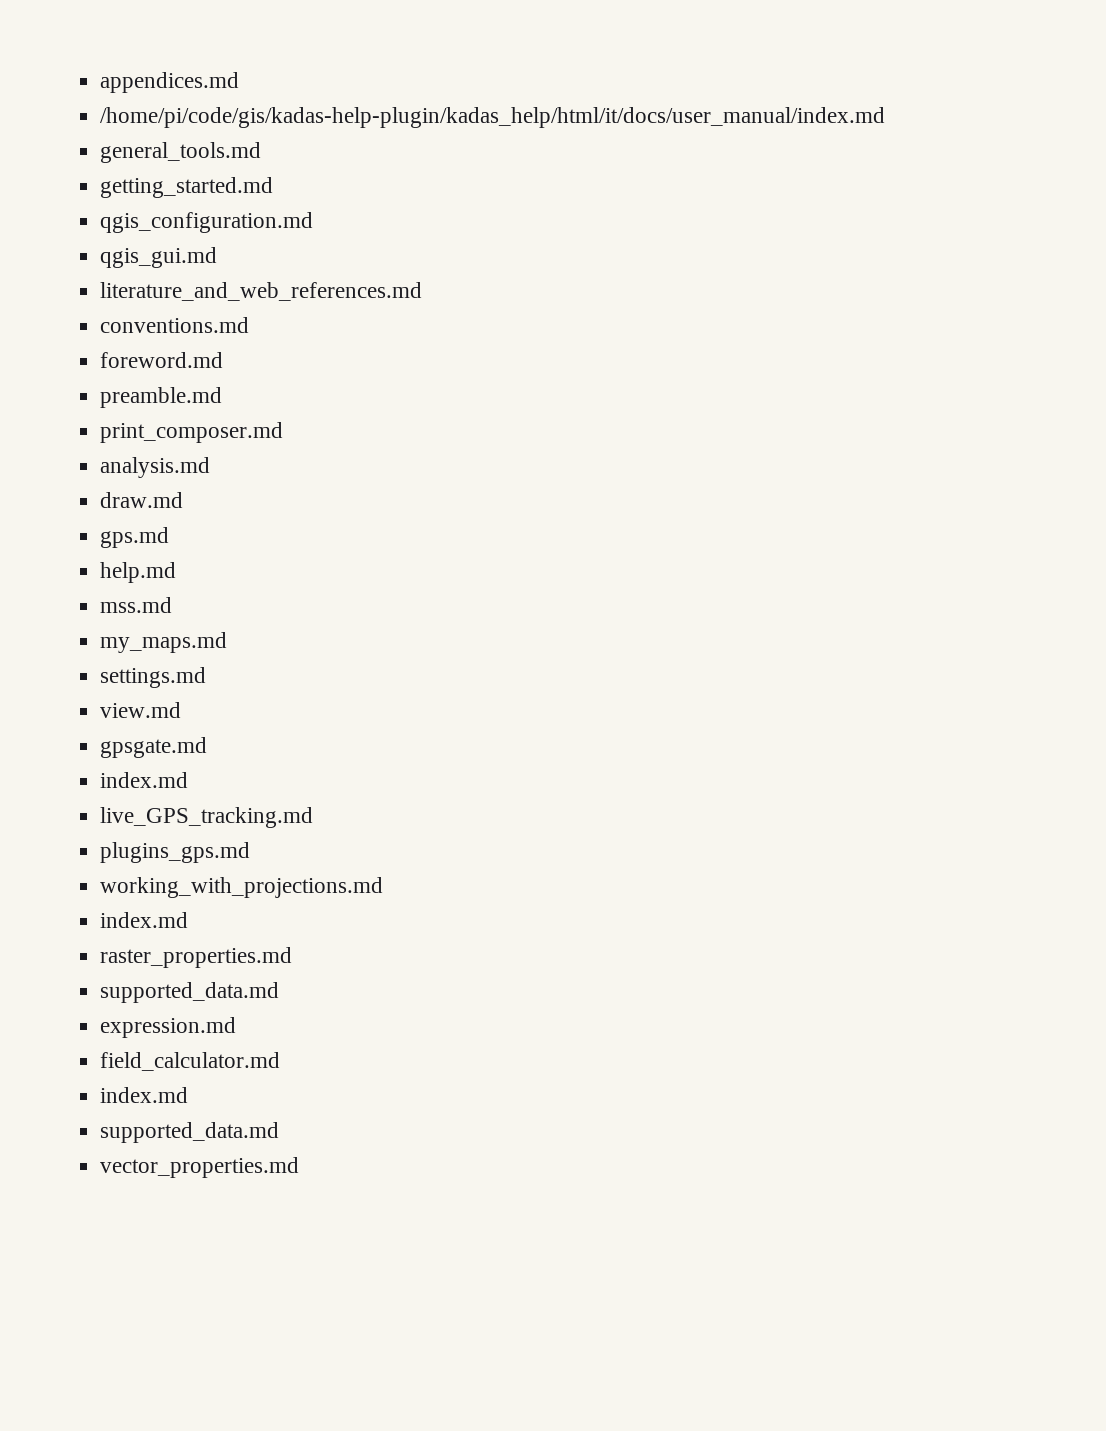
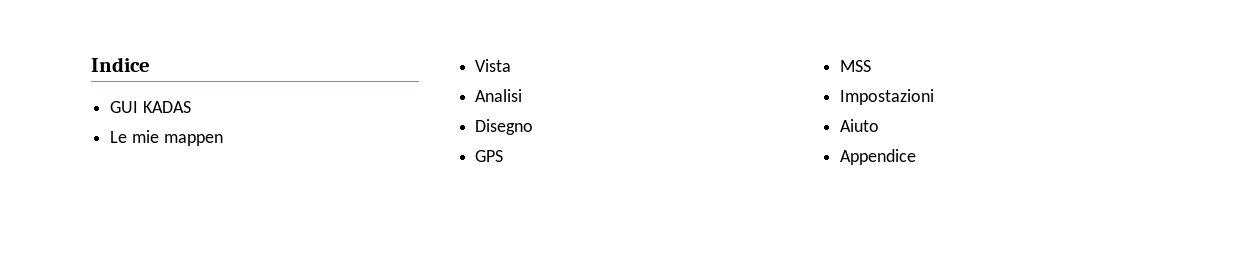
[100,72,240,93] [100,107,886,128] [100,142,262,163] [100,177,274,198] [100,212,314,233] [100,247,218,268] [100,282,423,301] [100,317,250,333] [100,352,224,368] [100,387,223,408] [100,422,284,443] [100,457,211,478] [100,492,184,508] [100,527,170,548] [100,562,177,583] [100,597,173,613] [100,632,228,653] [100,667,207,688] [100,702,182,718] [100,737,208,758] [100,772,189,788] [100,807,314,828] [100,842,251,863] [100,877,384,898] [100,912,189,928] [100,947,293,968] [100,982,280,1003] [100,1017,237,1038] [100,1052,281,1071] [100,1087,189,1103] [100,1122,280,1143] [100,1157,300,1178] appendices.md // /home/pi/code/gis/kadas-help-plugin/kadas_help/html/it/docs/user_manual/index.md // general_tools.md // getting_started.md // qgis_configuration.md // qgis_gui.md // literature_and_web_references.md // conventions.md // foreword.md // preamble.md // print_composer.md // analysis.md // draw.md // gps.md // help.md // mss.md // my_maps.md // settings.md // view.md // gpsgate.md // index.md // live_GPS_tracking.md // plugins_gps.md // working_with_projections.md // index.md // raster_properties.md // supported_data.md // expression.md // field_calculator.md // index.md // supported_data.md // vector_properties.md -> [91,57,150,72] [110,101,191,113] [110,130,223,146] [475,59,512,72] [475,89,523,102] [475,119,534,135] [475,150,504,162] [840,60,872,72] [840,89,935,105] [840,119,880,132] [840,149,917,165] Indice // GUI KADAS // Le mie mappen // Vista // Analisi // Disegno // GPS // MSS // Impostazioni // Aiuto // Appendice

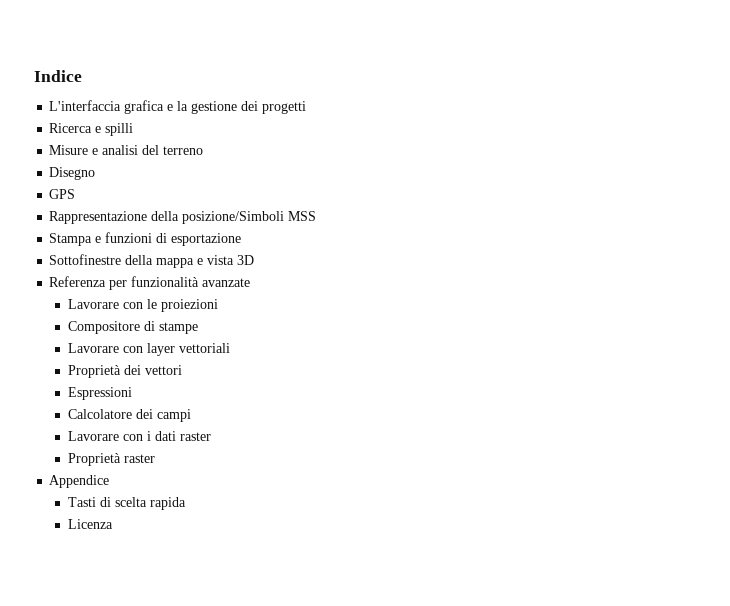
[110,101,191,113] [110,130,223,146] [475,59,512,72] [475,89,523,102] [475,119,534,135] [475,150,504,162] [840,60,872,72] [840,89,935,105] [840,119,880,132] [840,149,917,165] GUI KADAS // Le mie mappen // Vista // Analisi // Disegno // GPS // MSS // Impostazioni // Aiuto // Appendice -> [49,100,307,114] [49,123,134,136] [49,145,204,155] [49,167,96,180] [49,189,76,199] [49,211,317,224] [49,232,242,246] [49,254,255,268] [49,276,251,290] [67,299,218,312] [67,321,198,334] [67,343,230,356] [67,365,182,378] [67,387,132,400] [67,409,191,422] [67,431,211,441] [67,453,155,466] [49,475,110,488] [67,497,186,510] [67,519,113,529] L'interfaccia grafica e la gestione dei progetti // Ricerca e spilli // Misure e analisi del terreno // Disegno // GPS // Rappresentazione della posizione/Simboli MSS // Stampa e funzioni di esportazione // Sottofinestre della mappa e vista 3D // Referenza per funzionalità avanzate // Lavorare con le proiezioni // Compositore di stampe // Lavorare con layer vettoriali // Proprietà dei vettori // Espressioni // Calcolatore dei campi // Lavorare con i dati raster // Proprietà raster // Appendice // Tasti di scelta rapida // Licenza

